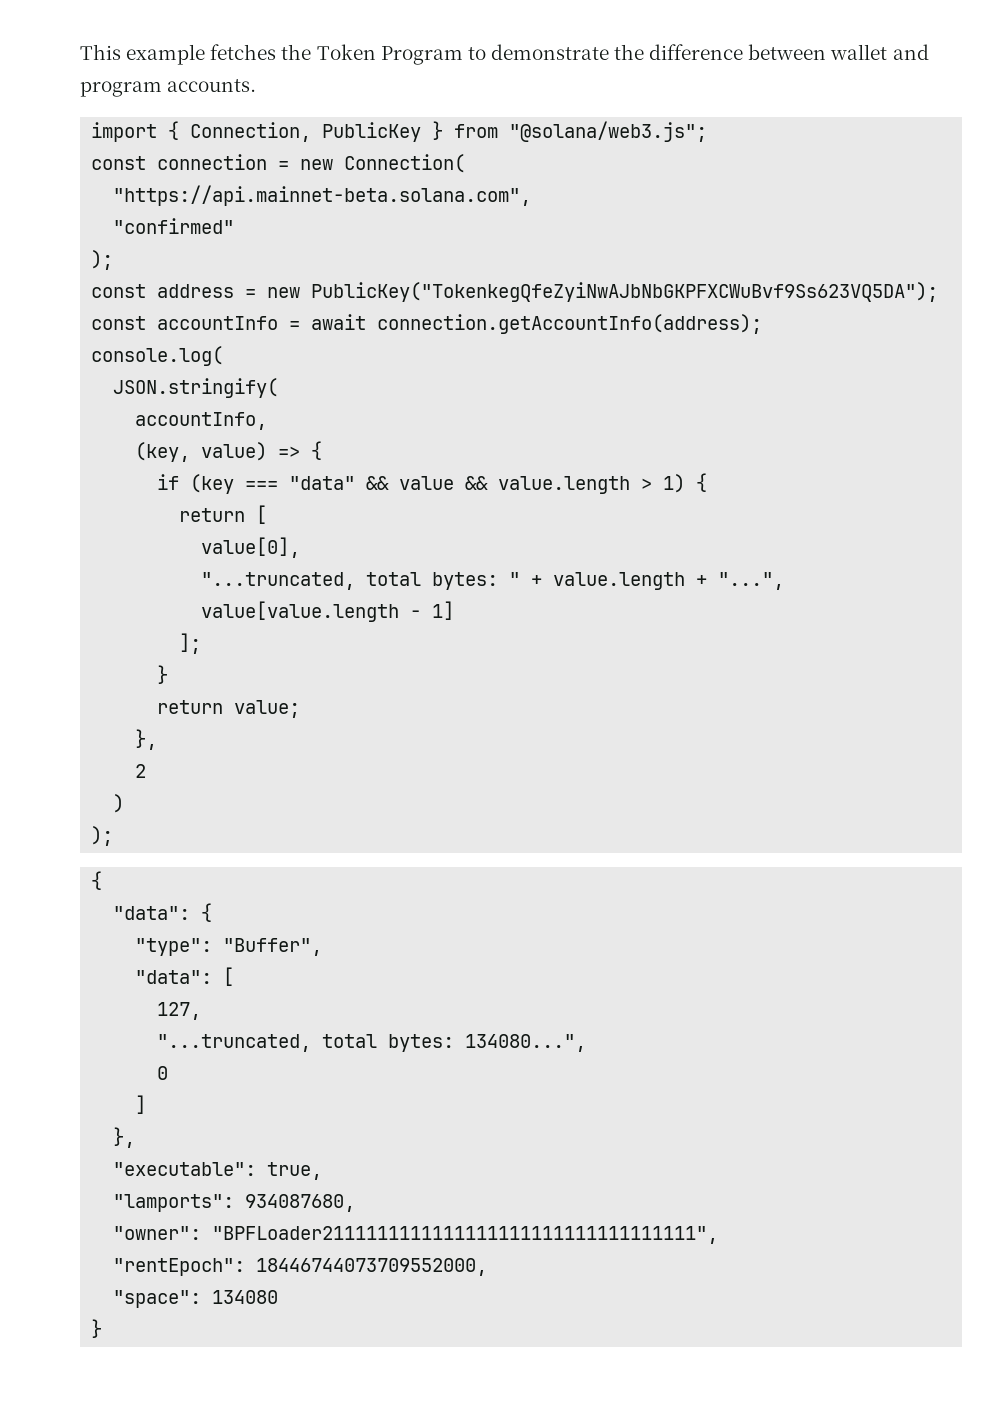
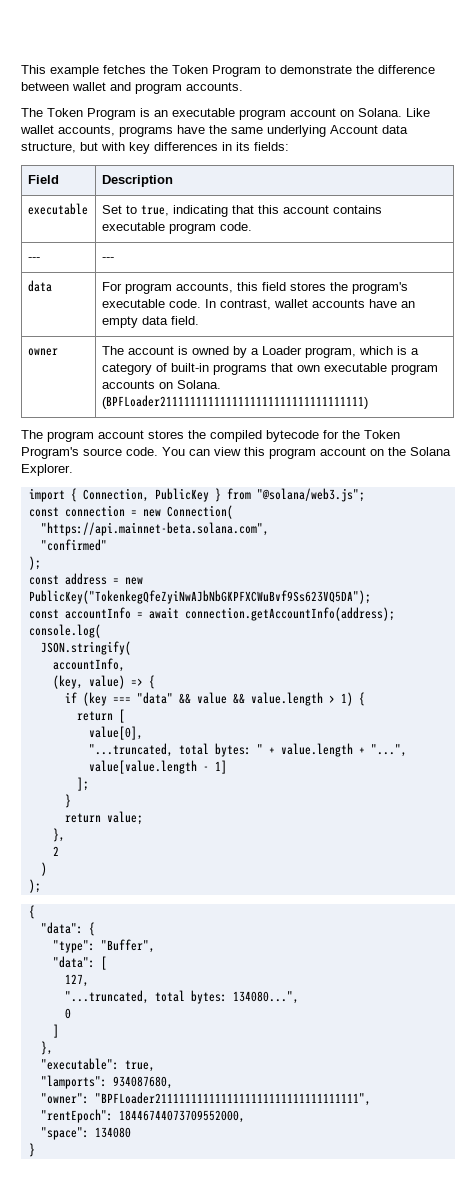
(257, 85) none -> [21,108,430,120] [20,125,408,137] [21,142,289,154] [27,175,59,184] [101,175,173,187] [27,203,88,215] [101,205,382,217] [101,222,252,234] [27,257,40,261] [101,257,114,261] [27,280,52,292] [101,282,408,294] [101,299,415,310] [101,316,199,328] [27,348,58,356] [101,346,419,358] [101,363,438,375] [101,380,221,389] [101,395,368,409] [21,430,400,442] [21,447,451,459] [21,464,73,476] // The Token Program is an executable program account on Solana. Like wallet accounts, programs have the same underlying Account data structure, but with key differences in its fields: // Field | Description // executable | Set to true, indicating that this account contains executable program code. // --- | --- // data | For program accounts, this field stores the program's executable code. In contrast, wallet accounts have an empty data field. // owner | The account is owned by a Loader program, which is a category of built-in programs that own executable program accounts on Solana. (BPFLoader2111111111111111111111111111111111) // The program account stores the compiled bytecode for the Token Program's source code. You can view this program account on the Solana Explorer.

